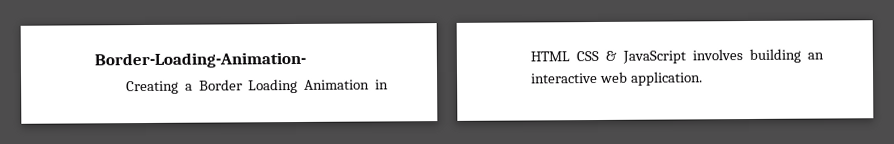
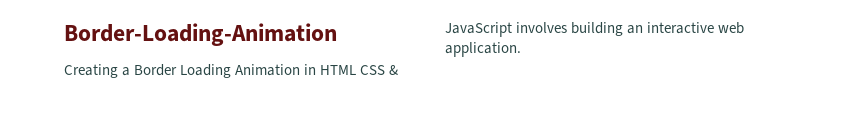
[94,51,306,69] Border-Loading-Animation- -> [64,23,337,46] Border-Loading-Animation

